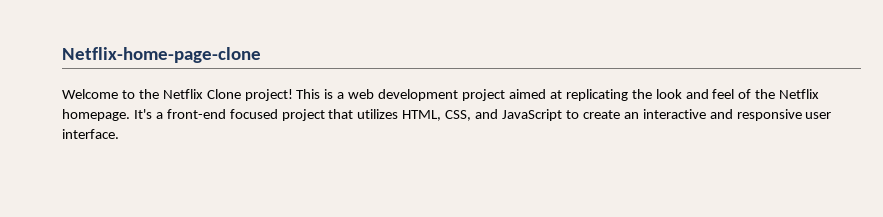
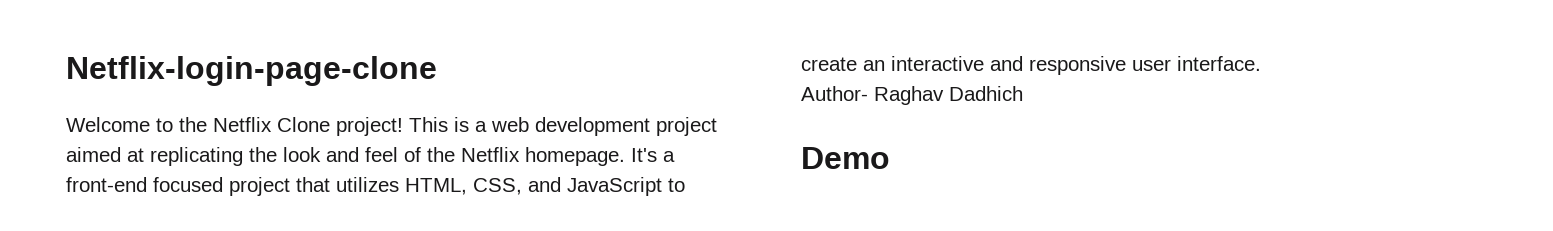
[62,47,261,63] Netflix-home-page-clone -> [66,56,437,86] Netflix-login-page-clone
(119, 134) none -> [801,86,1023,105] [801,147,890,169] // Author- Raghav Dadhich // Demo

